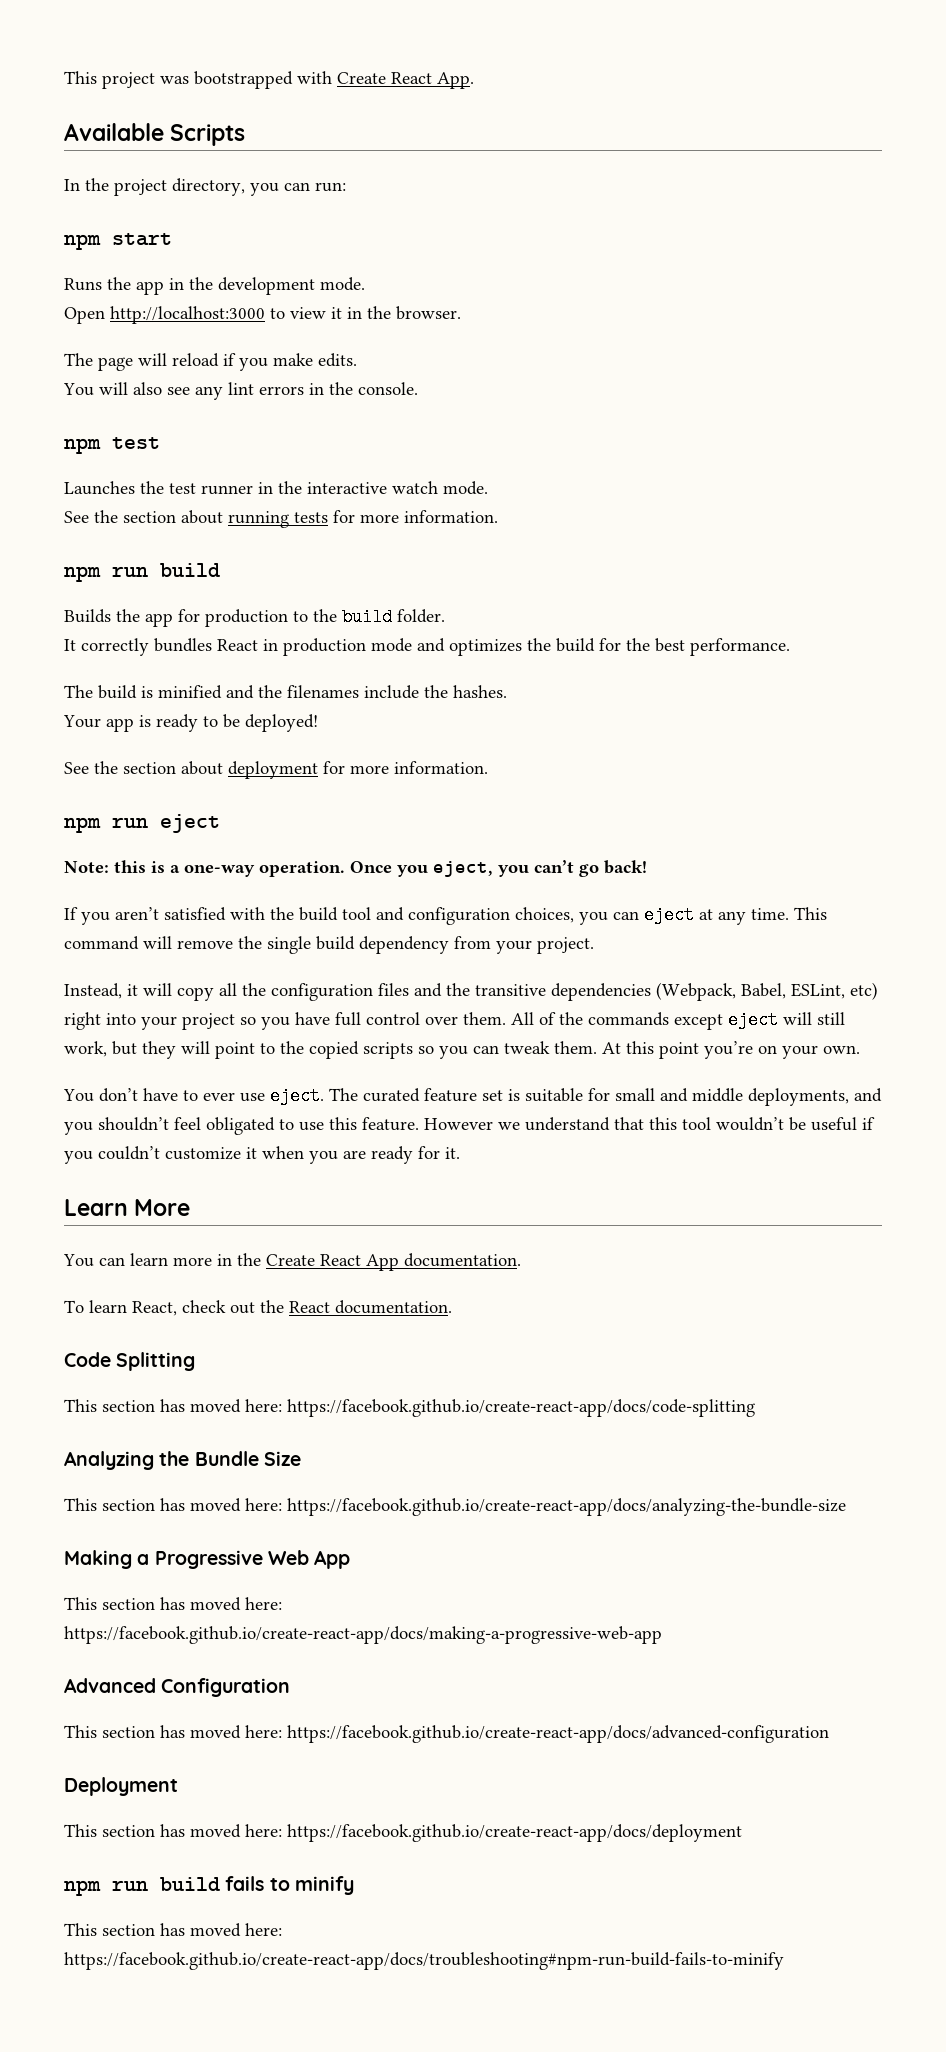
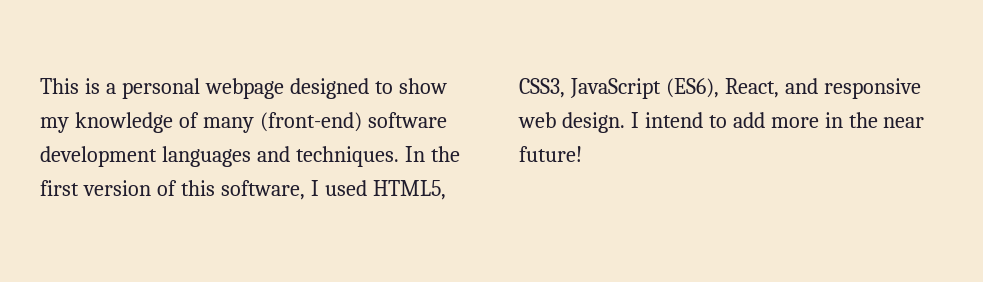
[64,71,474,89] [64,123,246,146] [64,178,346,196] [64,233,172,250] [64,277,365,295] [64,306,461,324] [64,353,357,371] [63,382,418,400] [64,437,160,454] [64,481,488,495] [64,510,498,528] [64,563,220,582] [64,608,445,627] [64,638,790,656] [64,685,507,699] [63,714,318,732] [64,761,488,779] [64,814,220,833] [64,860,647,877] [64,906,827,925] [64,936,594,954] [64,982,878,1001] [64,1011,845,1030] [64,1041,860,1059] [63,1087,882,1106] [64,1117,875,1135] [64,1146,460,1164] [64,1199,191,1216] [63,1253,521,1271] [64,1300,452,1316] [64,1352,196,1371] [64,1399,755,1417] [64,1451,301,1470] [64,1498,846,1516] [64,1550,351,1569] [64,1597,282,1611] [64,1626,662,1644] [64,1678,291,1697] [64,1725,829,1743] [64,1777,178,1796] [64,1824,742,1842] [64,1876,354,1896] [64,1923,282,1937] [64,1952,784,1970] This project was bootstrapped with Create React App. // Available Scripts // In the project directory, you can run: // npm start // Runs the app in the development mode. // Open http://localhost:3000 to view it in the browser. // The page will reload if you make edits. // You will also see any lint errors in the console. // npm test // Launches the test runner in the interactive watch mode. // See the section about running tests for more information. // npm run build // Builds the app for production to the build folder. // It correctly bundles React in production mode and optimizes the build for the best performance. // The build is minified and the filenames include the hashes. // Your app is ready to be deployed! // See the section about deployment for more information. // npm run eject // Note: this is a one-way operation. Once you eject, you can’t go back! // If you aren’t satisfied with the build tool and configuration choices, you can eject at any time. This command will remove the single build dependency from your project. // Instead, it will copy all the configuration files and the transitive dependencies (Webpack, Babel, ESLint, etc) right into your project so you have full control over them. All of the commands except eject will still work, but they will point to the copied scripts so you can tweak them. At this point you’re on your own. // You don’t have to ever use eject. The curated feature set is suitable for small and middle deployments, and you shouldn’t feel obligated to use this feature. However we understand that this tool wouldn’t be useful if you couldn’t customize it when you are ready for it. // Learn More // You can learn more in the Create React App documentation. // To learn React, check out the React documentation. // Code Splitting // This section has moved here: https://facebook.github.io/create-react-app/docs/code-splitting // Analyzing the Bundle Size // This section has moved here: https://facebook.github.io/create-react-app/docs/analyzing-the-bundle-size // Making a Progressive Web App // This section has moved here: https://facebook.github.io/create-react-app/docs/making-a-progressive-web-app // Advanced Configuration // This section has moved here: https://facebook.github.io/create-react-app/docs/advanced-configuration // Deployment // This section has moved here: https://facebook.github.io/create-react-app/docs/deployment // npm run build fails to minify // This section has moved here: https://facebook.github.io/create-react-app/docs/troubleshooting#npm-run-build-fails-to-minify -> [40,78,447,99] [40,112,447,133] [40,146,460,167] [40,180,446,200] [519,78,921,99] [518,112,925,133] [519,146,582,162] This is a personal webpage designed to show my knowledge of many (front-end) software development languages and techniques. In the first version of this software, I used HTML5, CSS3, JavaScript (ES6), React, and responsive web design. I intend to add more in the near future!

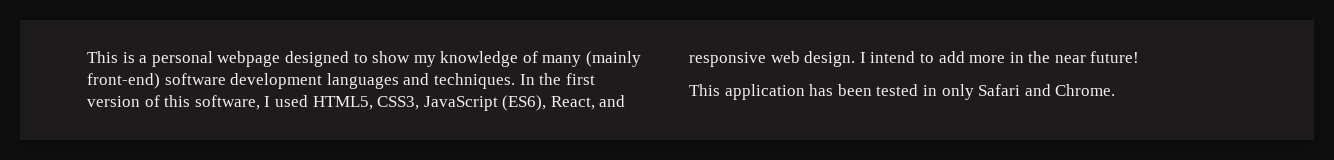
[259,112,362,132] (front-end) -> [586,51,642,67] [87,73,160,89] (mainly front-end)
(582, 154) none -> [689,84,1116,100] // This application has been tested in only Safari and Chrome.

